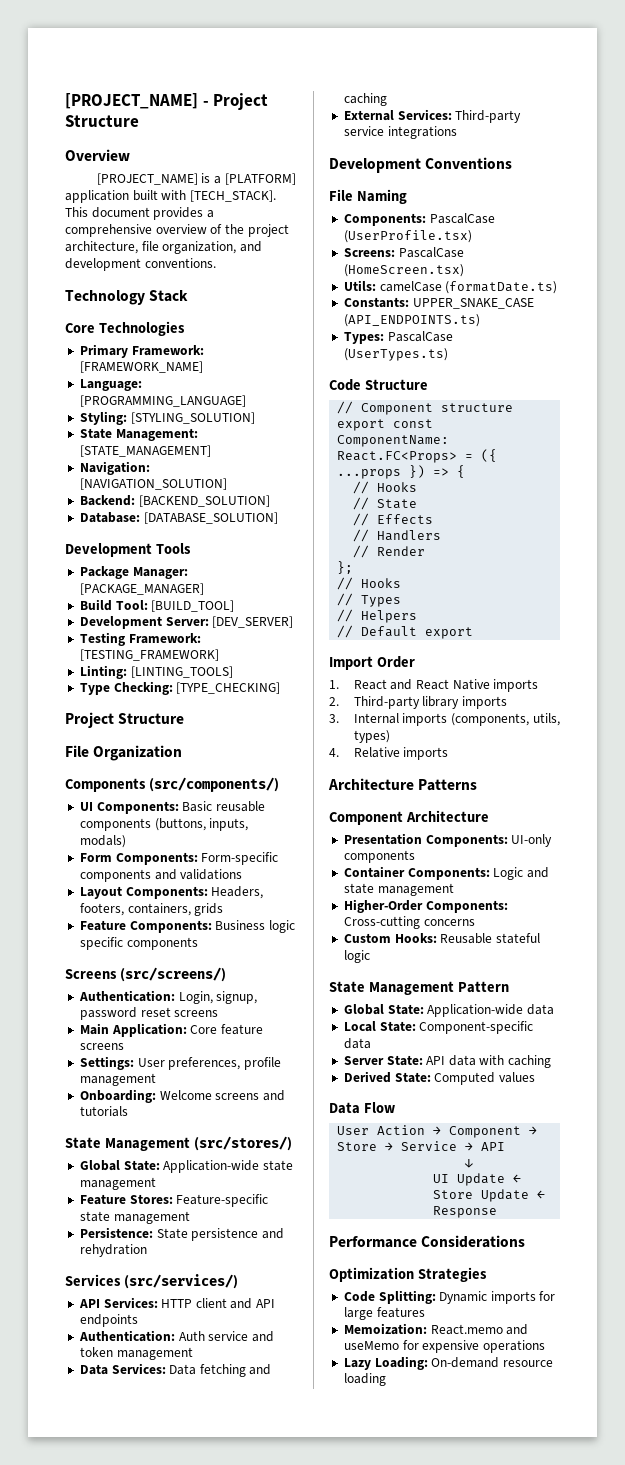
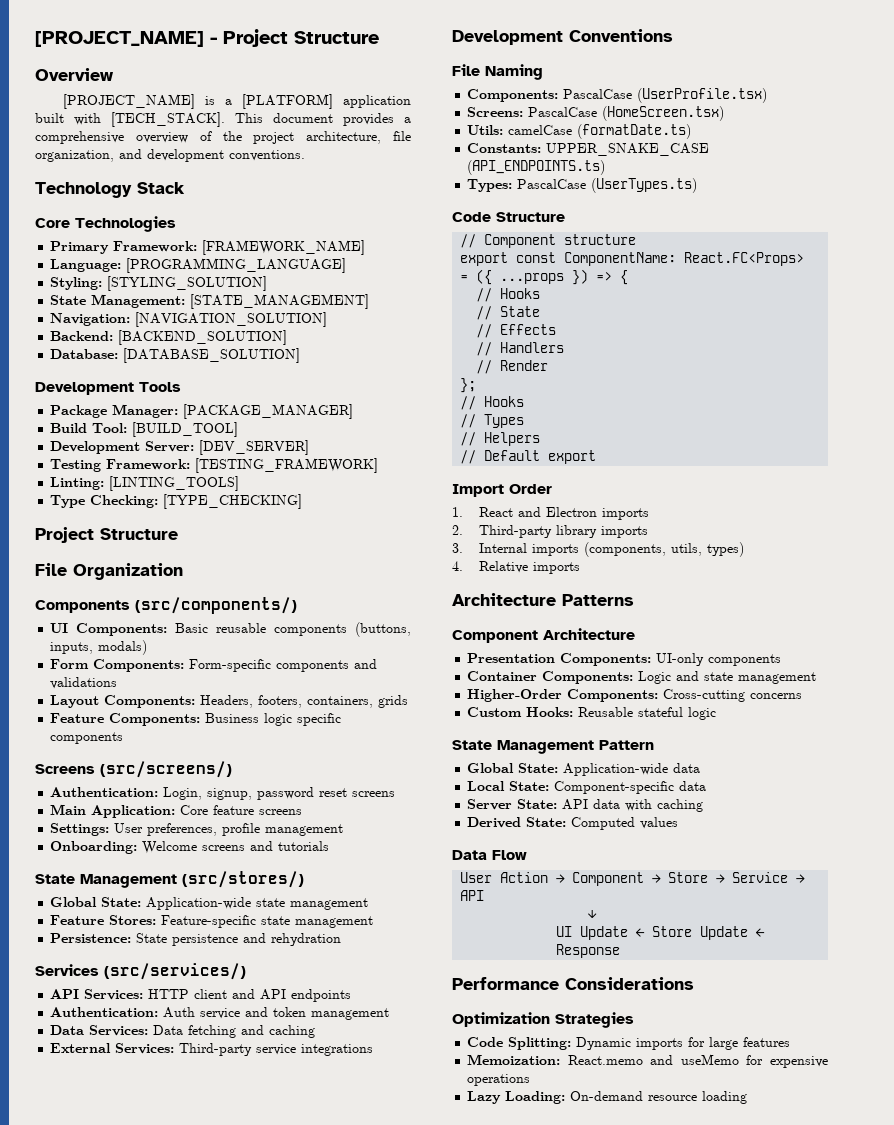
[415,679,490,690] React Native -> [546,507,598,517] Electron

